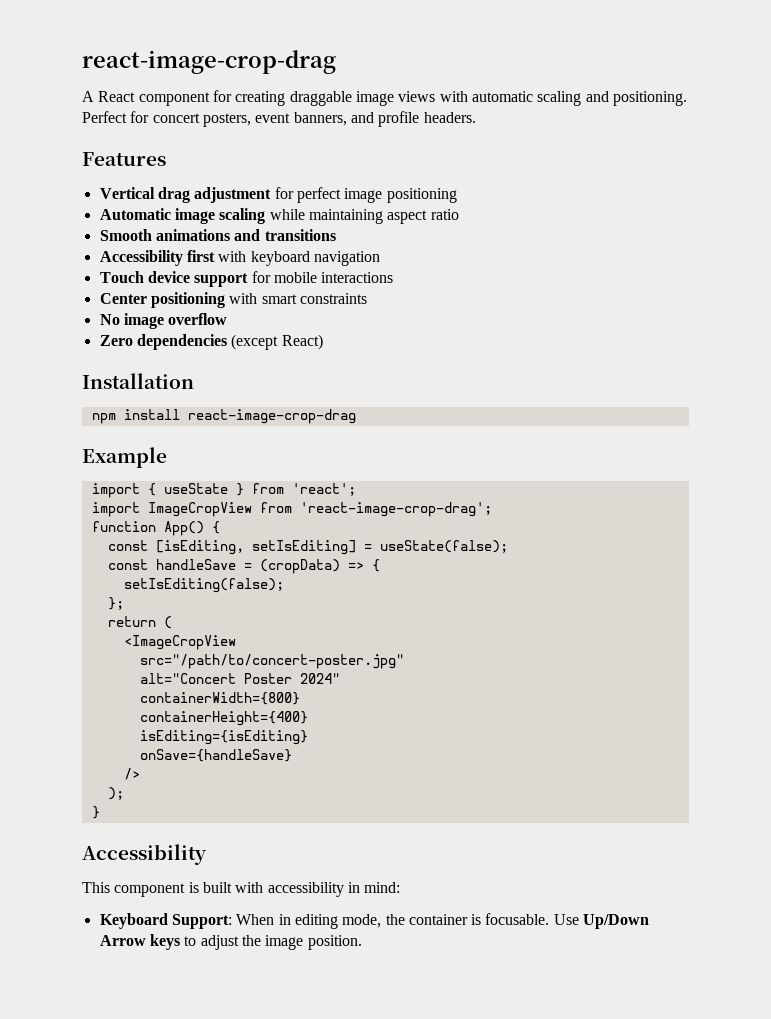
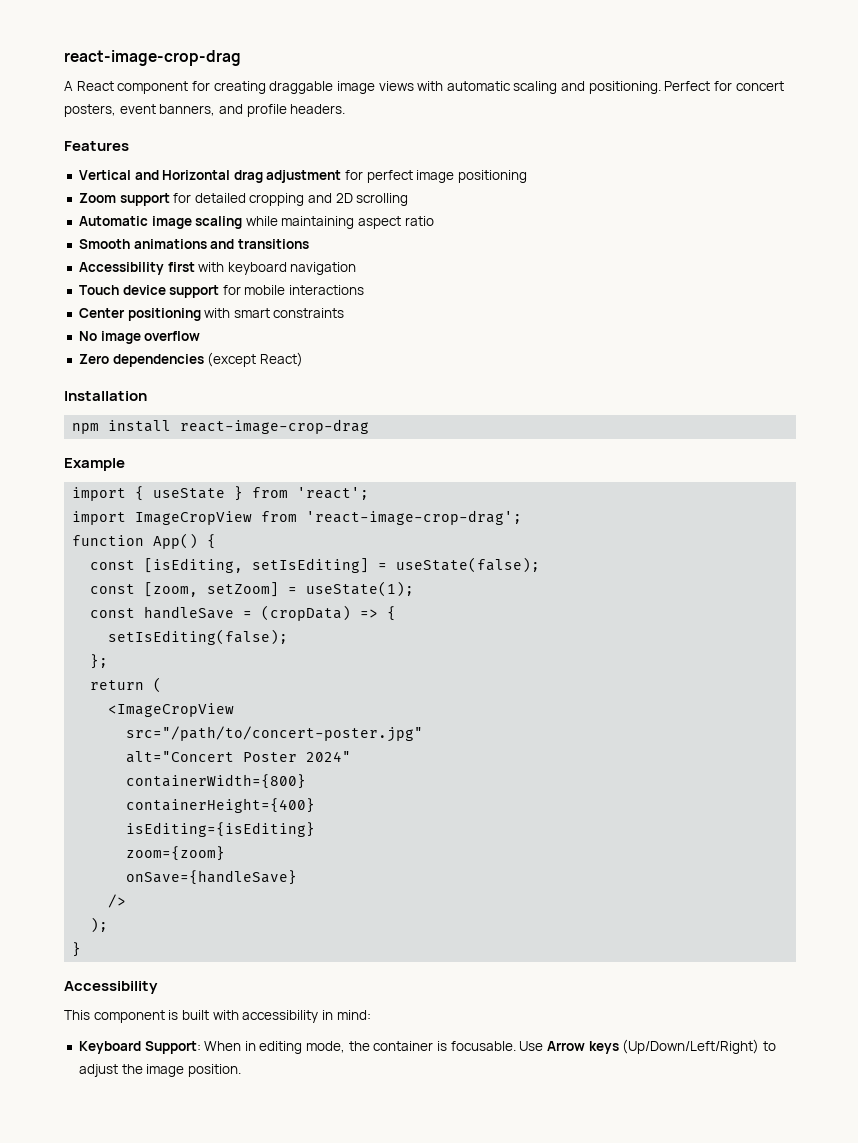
(155, 193) none -> [134,170,231,180] and Horizontal
(457, 195) none -> [78,193,409,206] // Zoom support for detailed cropping and 2D scrolling
(508, 546) none -> [90,581,415,597] // const [zoom, setZoom] = useState(1);
(308, 737) none -> [126,846,226,861] // zoom={zoom}
[583,914,650,929] Up/Down -> (544, 1046) none
(180, 942) none -> [622,1039,760,1054] (Up/Down/Left/Right)

